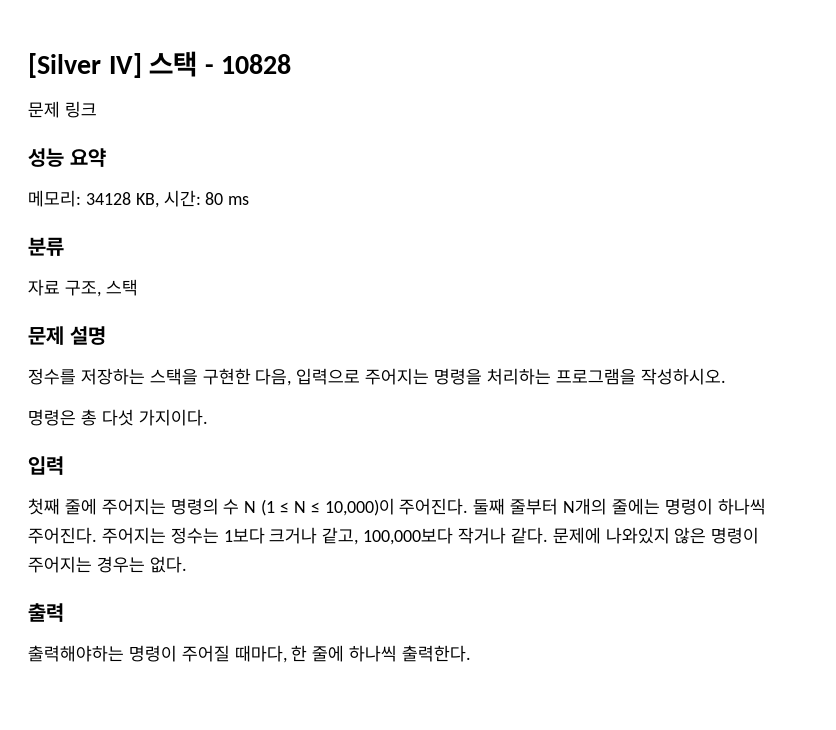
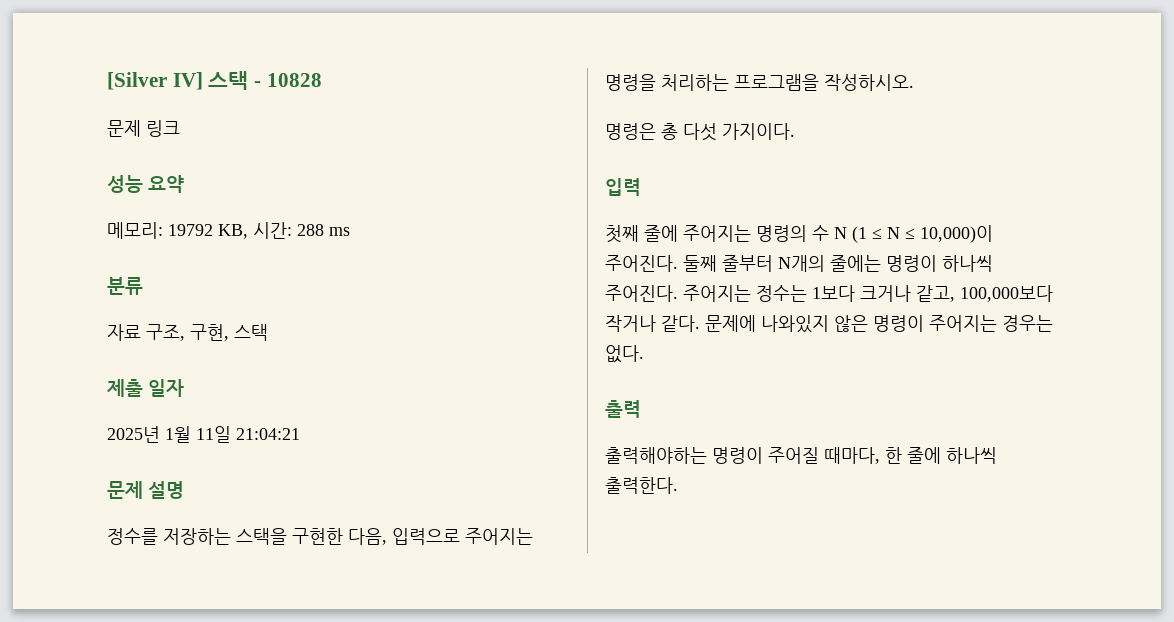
[85,192,131,205] 34128 -> [168,224,213,236] 19792
[205,192,224,205] 80 -> [297,224,324,236] 288
[105,279,138,296] 스택 -> [190,324,268,341] [107,379,185,397] [107,426,300,443] 구현, 스택 // 제출 일자 // 2025년 1월 11일 21:04:21

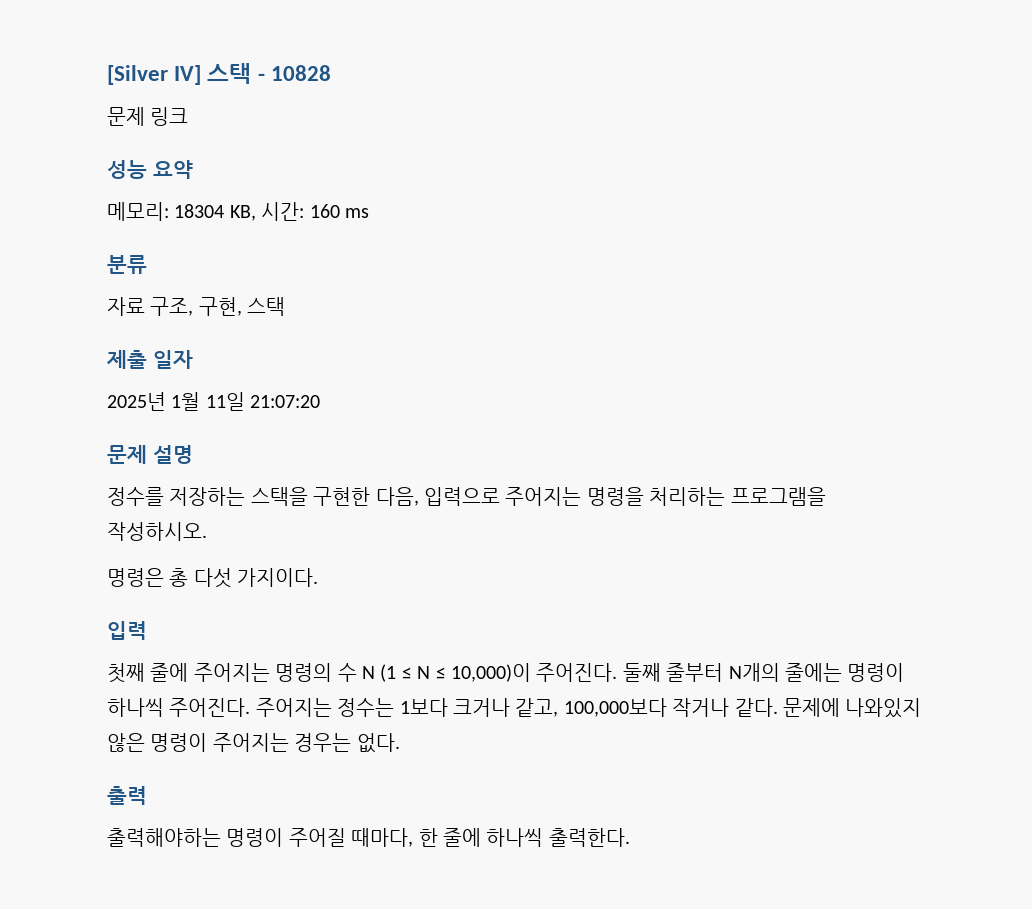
[168,224,213,236] 19792 -> [174,204,225,218] 18304
[297,224,324,236] 288 -> [309,204,340,218] 160
[236,428,300,440] 21:04:21 -> [250,395,321,408] 21:07:20

